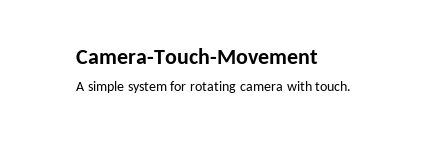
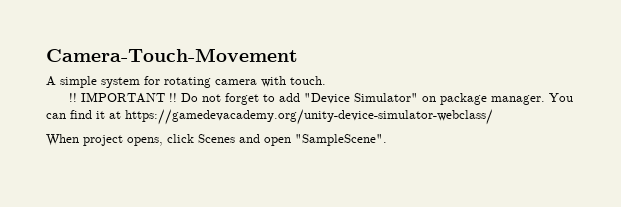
(352, 86) none -> [69,92,574,105] [46,109,493,125] [46,134,387,146] // !! IMPORTANT !! Do not forget to add "Device Simulator" on package manager. You can find it at https://gamedevacademy.org/unity-device-simulator-webclass/ // When project opens, click Scenes and open "SampleScene".

